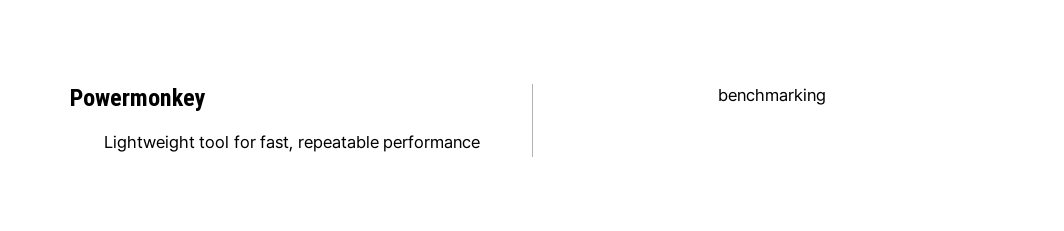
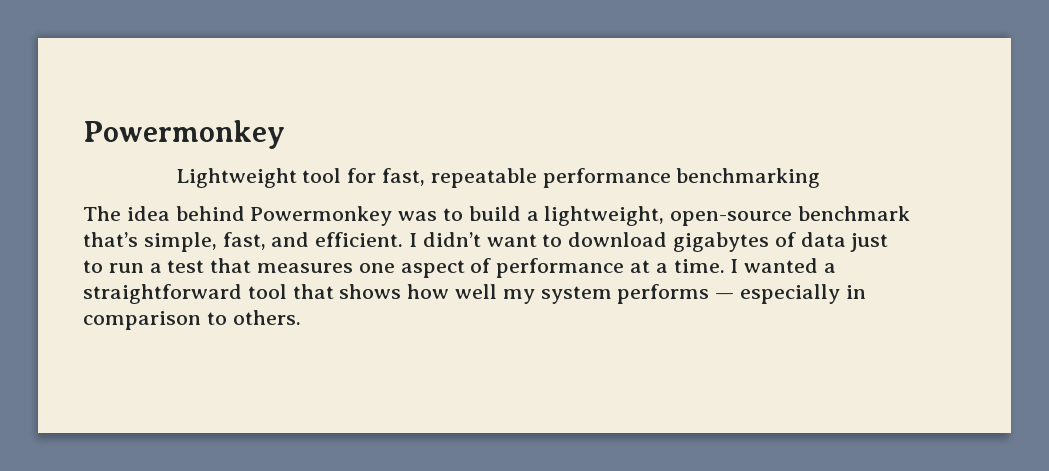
(826, 96) none -> [83,206,911,226] [83,232,889,252] [83,258,837,278] [83,284,866,304] [83,310,301,330] // The idea behind Powermonkey was to build a lightweight, open-source benchmark that’s simple, fast, and efficient. I didn’t want to download gigabytes of data just to run a test that measures one aspect of performance at a time. I wanted a straightforward tool that shows how well my system performs — especially in comparison to others.

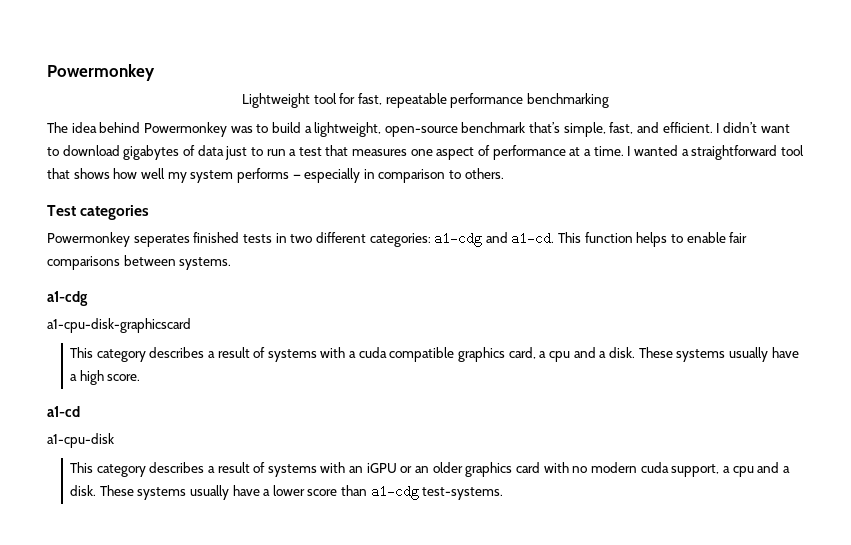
(301, 317) none -> [47,205,150,220] [47,232,748,247] [47,255,232,270] [47,291,88,306] [47,318,191,333] [69,347,799,362] [69,370,141,385] [47,406,80,417] [47,433,114,448] [69,462,790,477] [69,485,504,500] // Test categories // Powermonkey seperates finished tests in two different categories: a1-cdg and a1-cd. This function helps to enable fair comparisons between systems. // a1-cdg // a1-cpu-disk-graphicscard // This category describes a result of systems with a cuda compatible graphics card, a cpu and a disk. These systems usually have a high score. // a1-cd // a1-cpu-disk // This category describes a result of systems with an iGPU or an older graphics card with no modern cuda support, a cpu and a disk. These systems usually have a lower score than a1-cdg test-systems.

